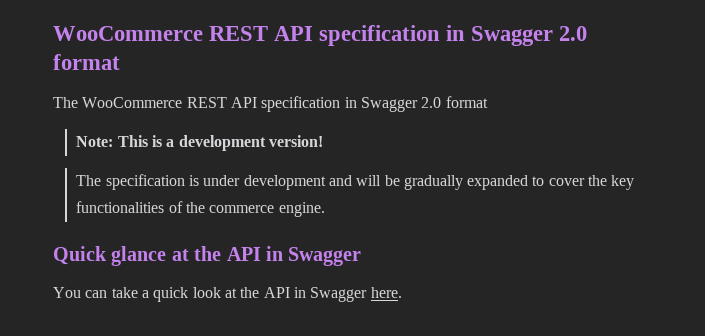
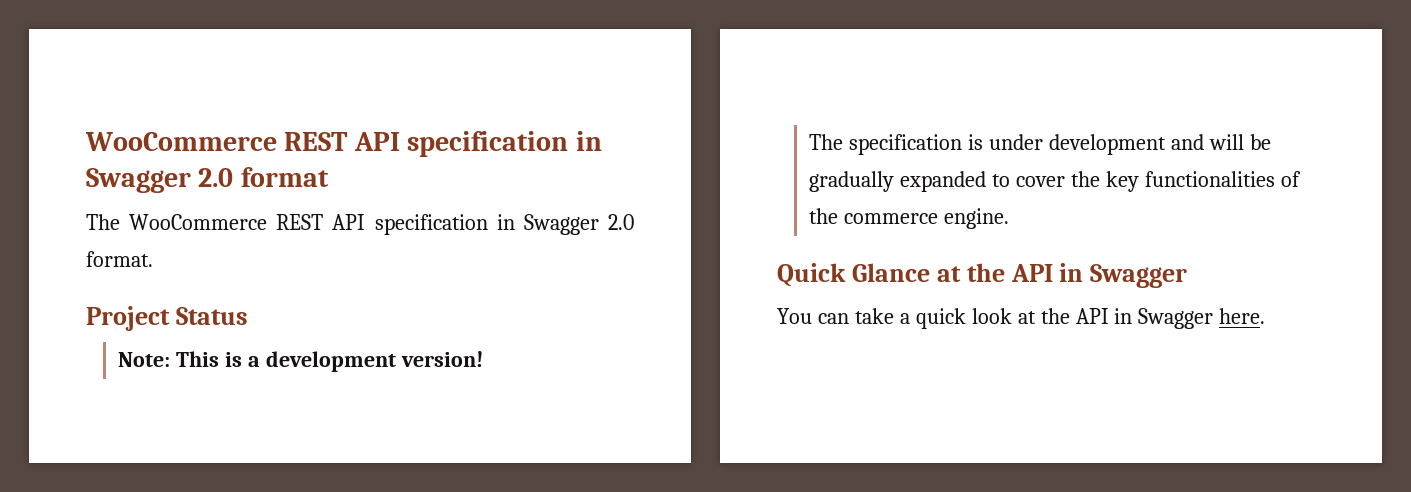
[445,96,488,108] format -> [86,251,153,267] [86,306,248,331] format. // Project Status
[111,246,167,266] glance -> [851,263,930,282] Glance

